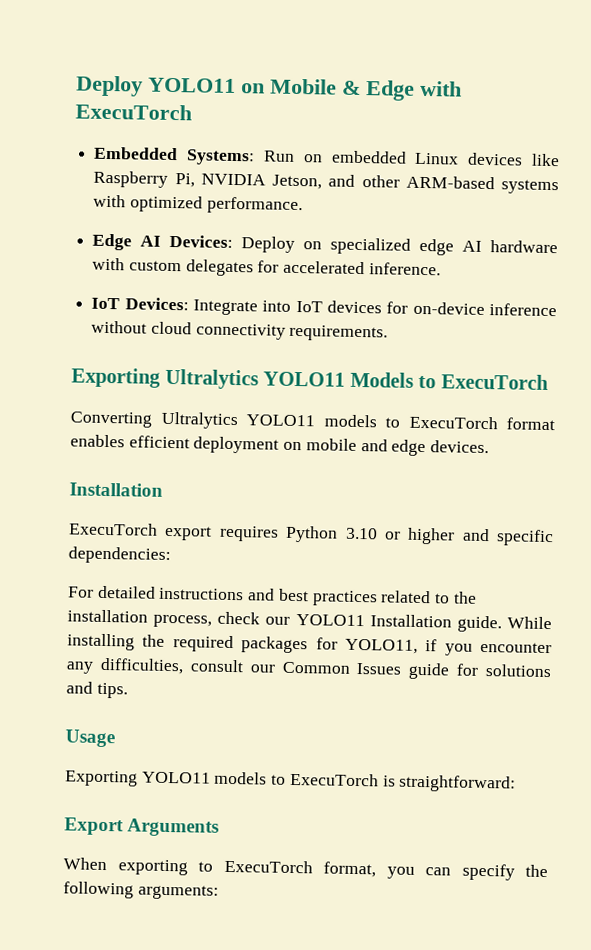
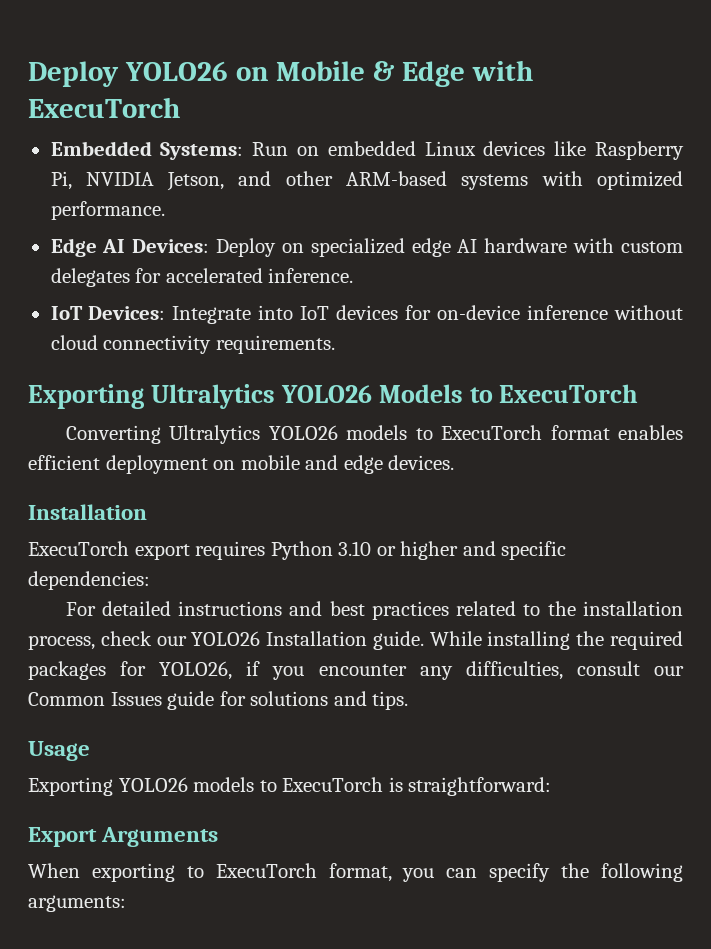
[76,75,236,97] Deploy YOLO11 -> [28,61,228,87] Deploy YOLO26
[263,371,346,387] YOLO11 -> [280,385,372,403] YOLO26
[246,414,315,427] YOLO11 -> [268,425,338,440] YOLO26
[295,614,365,627] YOLO11 -> [191,631,261,646] YOLO26
[344,638,418,654] YOLO11, -> [159,661,233,680] YOLO26,
[141,771,211,784] YOLO11 -> [118,777,188,792] YOLO26

